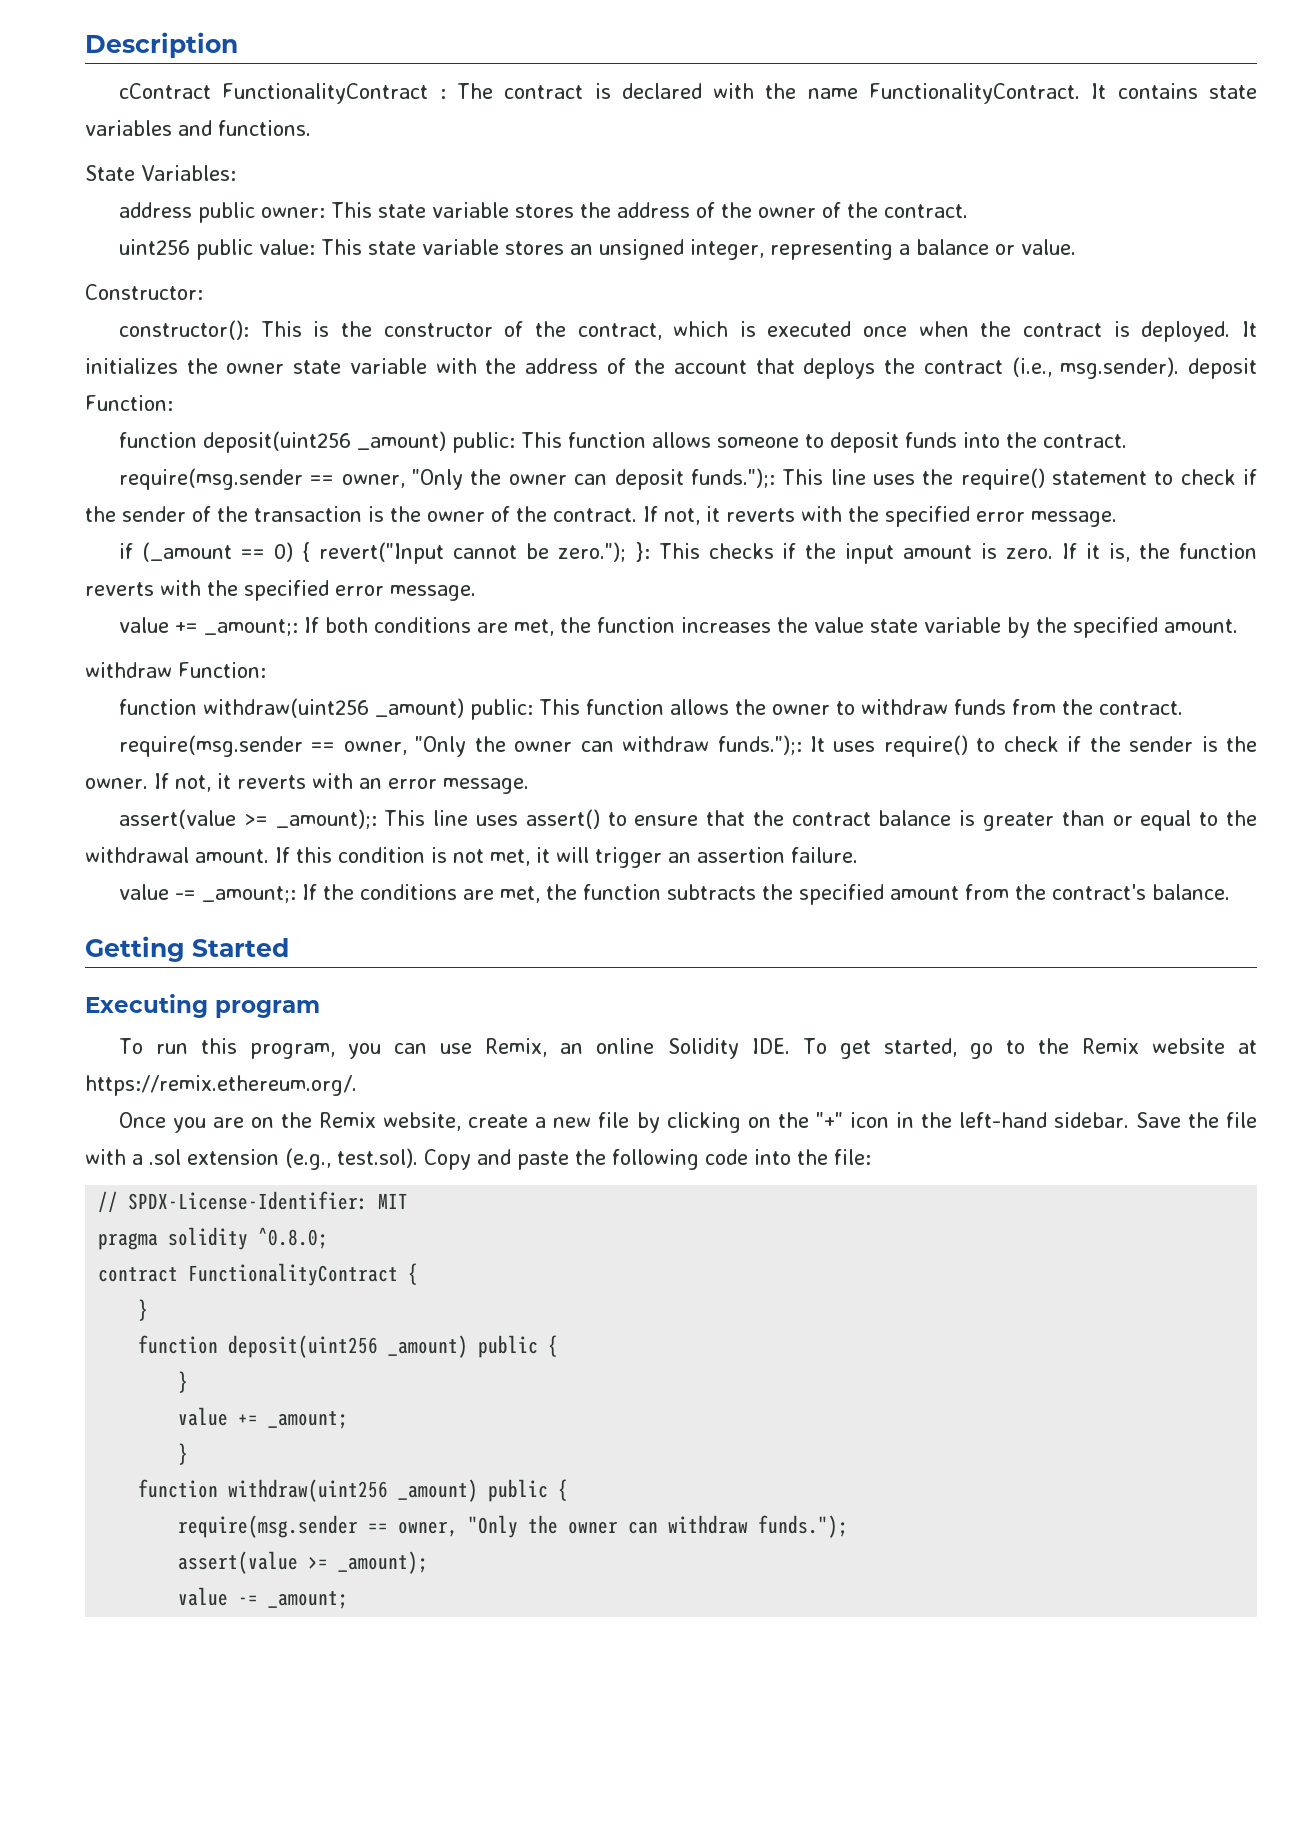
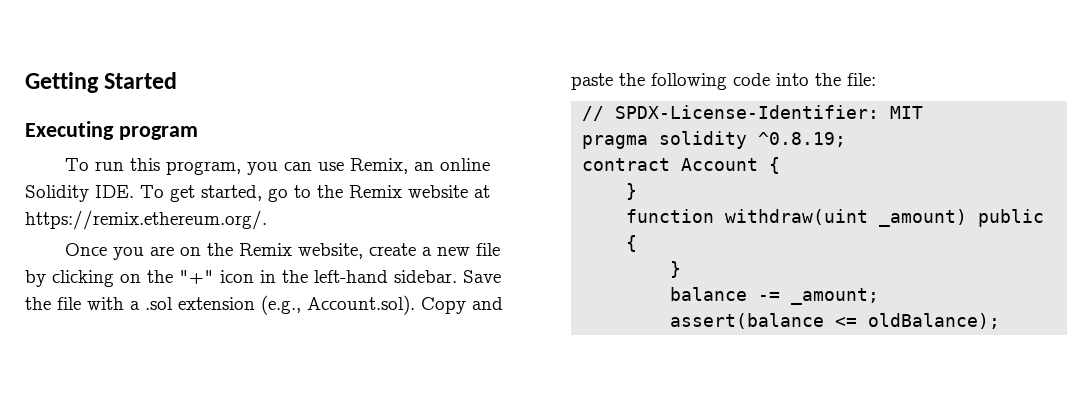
[85,32,238,58] [119,83,1257,104] [85,120,311,136] [85,165,236,181] [119,202,969,223] [119,239,1077,260] [85,284,203,300] [119,320,1257,342] [85,357,1258,379] [85,395,173,411] [119,431,1128,453] [119,468,1257,490] [85,506,1117,527] [119,542,1258,564] [85,580,476,601] [119,617,1239,638] [85,662,266,678] [119,698,1184,720] [119,735,1257,757] [85,773,529,794] [119,809,1257,831] [85,847,858,868] [119,884,1231,905] Description // cContract FunctionalityContract : The contract is declared with the name FunctionalityContract. It contains state variables and functions. // State Variables: // address public owner: This state variable stores the address of the owner of the contract. // uint256 public value: This state variable stores an unsigned integer, representing a balance or value. // Constructor: // constructor(): This is the constructor of the contract, which is executed once when the contract is deployed. It initializes the owner state variable with the address of the account that deploys the contract (i.e., msg.sender). deposit Function: // function deposit(uint256 _amount) public: This function allows someone to deposit funds into the contract. // require(msg.sender == owner, "Only the owner can deposit funds.");: This line uses the require() statement to check if the sender of the transaction is the owner of the contract. If not, it reverts with the specified error message. // if (_amount == 0) { revert("Input cannot be zero."); }: This checks if the input amount is zero. If it is, the function reverts with the specified error message. // value += _amount;: If both conditions are met, the function increases the value state variable by the specified amount. // withdraw Function: // function withdraw(uint256 _amount) public: This function allows the owner to withdraw funds from the contract. // require(msg.sender == owner, "Only the owner can withdraw funds.");: It uses require() to check if the sender is the owner. If not, it reverts with an error message. // assert(value >= _amount);: This line uses assert() to ensure that the contract balance is greater than or equal to the withdrawal amount. If this condition is not met, it will trigger an assertion failure. // value -= _amount;: If the conditions are met, the function subtracts the specified amount from the contract's balance. // -> (25, 82) none
[337,1148,418,1168] test.sol). -> [307,295,415,315] Account.sol).
[258,1227,329,1249] [98,1263,399,1286] ^0.8.0; // contract FunctionalityContract -> [758,132,847,147] [582,158,759,171] ^0.8.19; // contract Account
[228,1335,379,1358] deposit(uint256 -> [725,209,869,225] withdraw(uint
[178,1407,259,1426] value += -> [670,287,781,301] balance -=
[178,1443,189,1465] [138,1479,569,1502] [178,1515,849,1538] [178,1551,429,1574] [178,1587,349,1609] } // function withdraw(uint256 _amount) public { // require(msg.sender == owner, "Only the owner can withdraw funds."); // assert(value >= _amount); // value -= _amount; -> [670,313,1001,329] assert(balance <= oldBalance);

